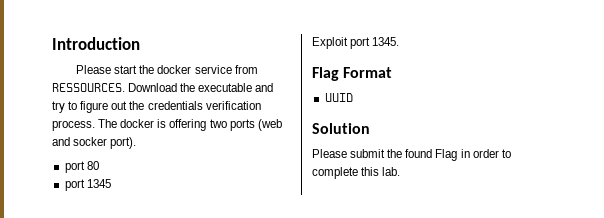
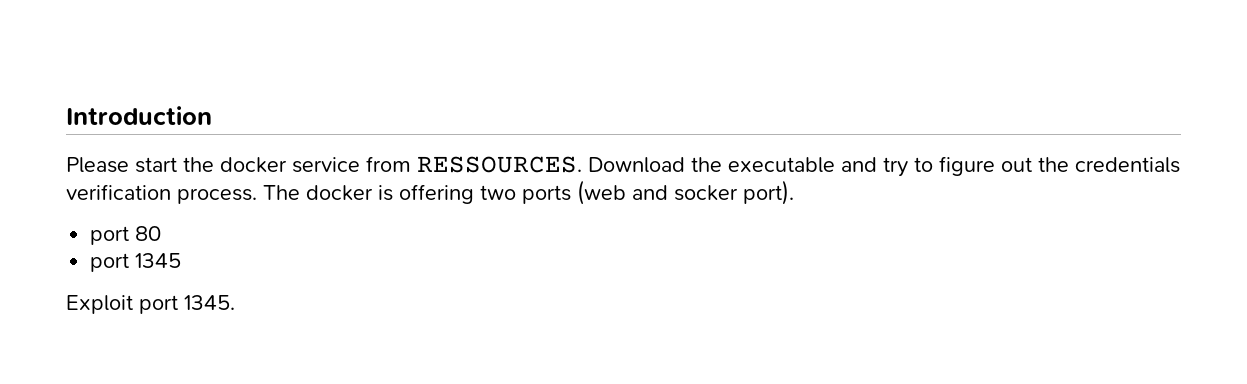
[312,67,393,81] [324,93,353,102] [312,123,370,134] [312,149,511,161] [312,167,401,179] // Flag Format // UUID // Solution // Please submit the found Flag in order to complete this lab. -> (235, 302) none

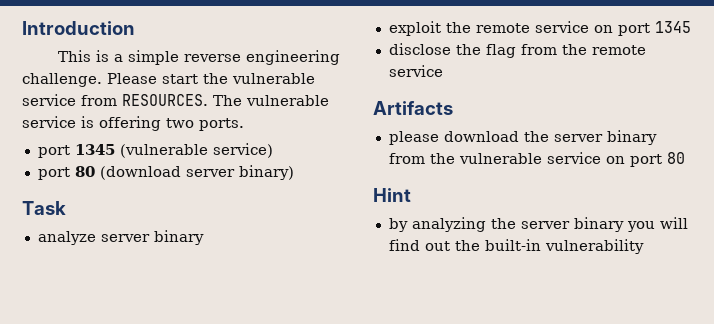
(212, 115) none -> [58,50,341,65] [22,73,102,87] This is a simple reverse engineering challenge.
[220,157,287,173] docker -> [232,73,315,84] vulnerable
[417,156,1180,177] [66,180,794,205] [90,226,162,245] [90,253,182,272] [66,295,235,314] RESSOURCES. Download the executable and try to figure out the credentials verification process. The docker is offering two ports (web and socker port). // port 80 // port 1345 // Exploit port 1345. -> [122,94,329,106] [22,116,244,131] [37,143,273,158] [37,165,294,180] [22,201,66,215] [37,230,204,245] [388,21,691,36] [388,43,646,58] [388,65,443,77] [373,101,453,115] [388,130,657,145] [388,152,685,167] [373,188,411,202] [388,217,688,232] [388,239,644,254] RESOURCES. The vulnerable service is offering two ports. // port 1345 (vulnerable service) // port 80 (download server binary) // Task // analyze server binary // exploit the remote service on port 1345 // disclose the flag from the remote service // Artifacts // please download the server binary from the vulnerable service on port 80 // Hint // by analyzing the server binary you will find out the built-in vulnerability

